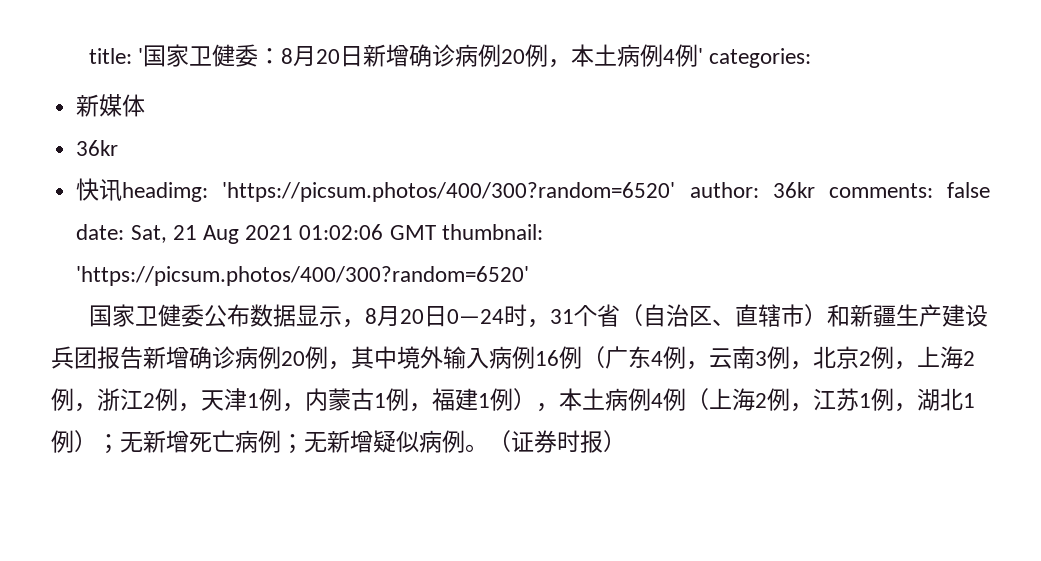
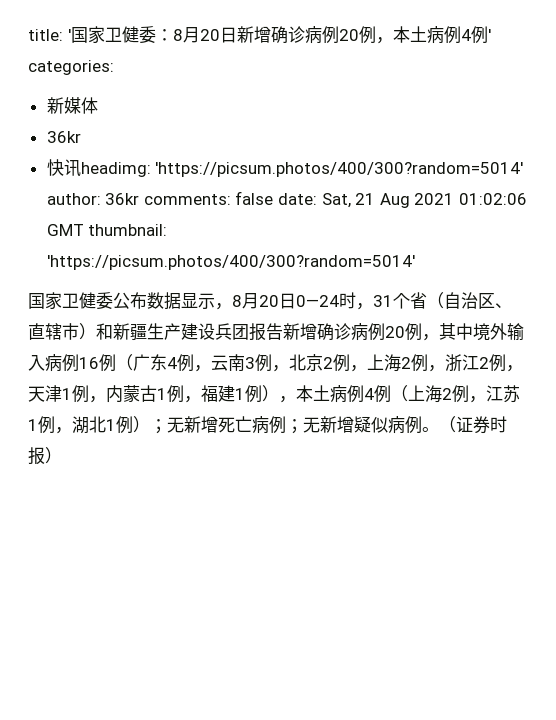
[222,182,676,202] 'https://picsum.photos/400/300?random=6520' -> [155,162,524,177] 'https://picsum.photos/400/300?random=5014'
[76,266,530,286] 'https://picsum.photos/400/300?random=6520' -> [46,255,415,270] 'https://picsum.photos/400/300?random=5014'

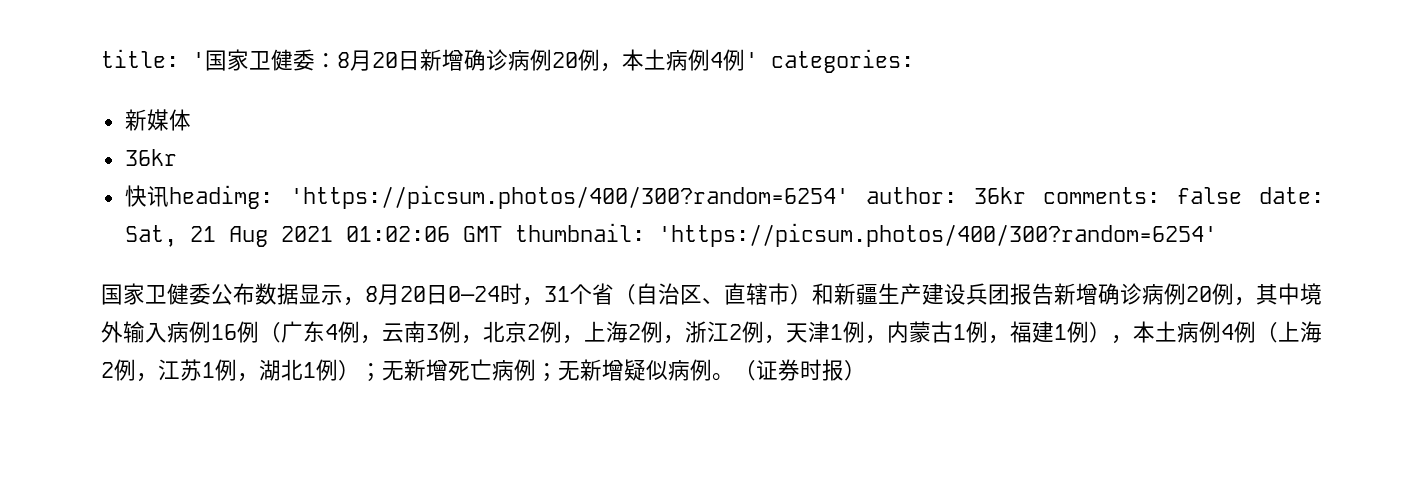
[155,162,524,177] 'https://picsum.photos/400/300?random=5014' -> [289,185,849,209] 'https://picsum.photos/400/300?random=6254'
[46,255,415,270] 'https://picsum.photos/400/300?random=5014' -> [657,223,1217,247] 'https://picsum.photos/400/300?random=6254'

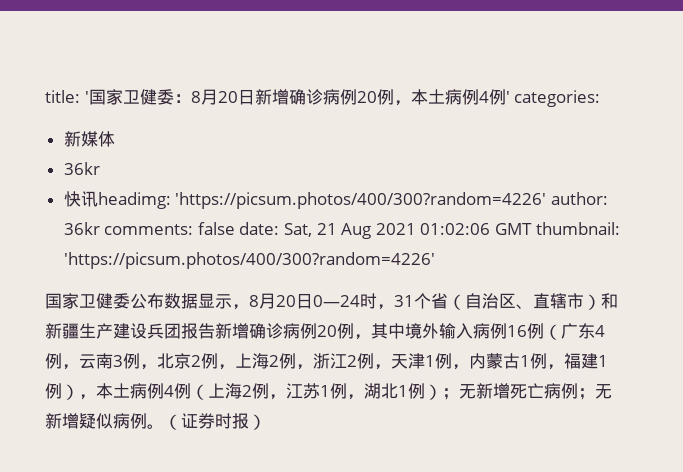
[289,185,849,209] 'https://picsum.photos/400/300?random=6254' -> [175,192,547,209] 'https://picsum.photos/400/300?random=4226'
[657,223,1217,247] 'https://picsum.photos/400/300?random=6254' -> [63,252,435,269] 'https://picsum.photos/400/300?random=4226'

